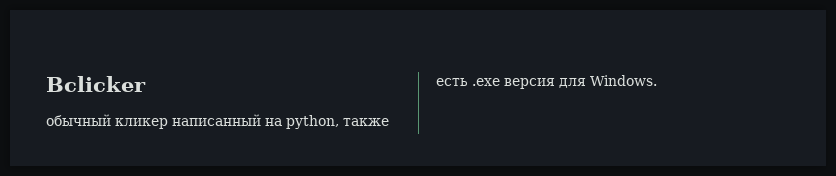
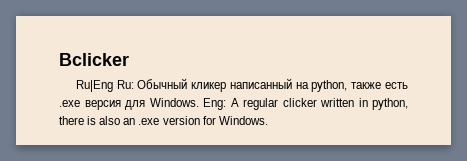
[46,114,111,126] обычный -> [75,78,188,92] Ru|Eng Ru: Обычный
(657, 80) none -> [203,98,408,110] [59,116,268,125] Eng: A regular clicker written in python, there is also an .exe version for Windows.

